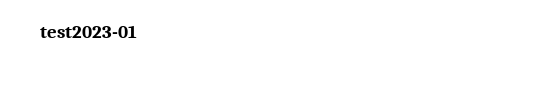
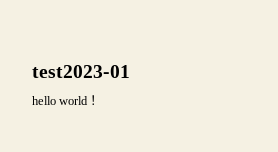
(137, 31) none -> [32,95,101,105] // hello world！

